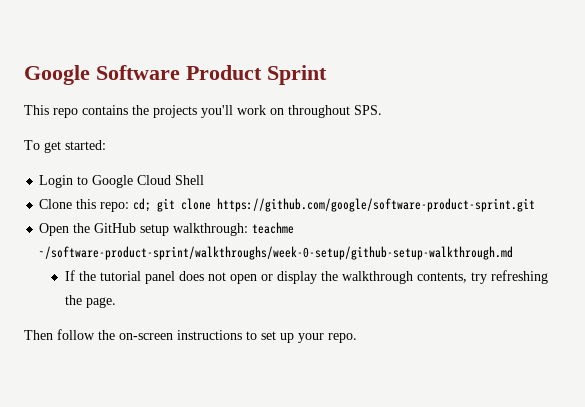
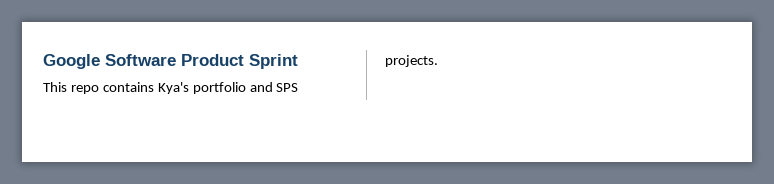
[132,105,382,118] [24,140,106,153] [39,175,205,188] [39,198,536,212] [39,222,295,236] [39,246,514,260] [65,270,549,284] [65,295,117,308] [24,329,357,343] the projects you'll work on throughout SPS. // To get started: // Login to Google Cloud Shell // Clone this repo: cd; git clone https://github.com/google/software-product-sprint.git // Open the GitHub setup walkthrough: teachme ~/software-product-sprint/walkthroughs/week-0-setup/github-setup-walkthrough.md // If the tutorial panel does not open or display the walkthrough contents, try refreshing the page. // Then follow the on-screen instructions to set up your repo. -> [157,82,299,94] [385,55,438,67] Kya's portfolio and SPS projects.

